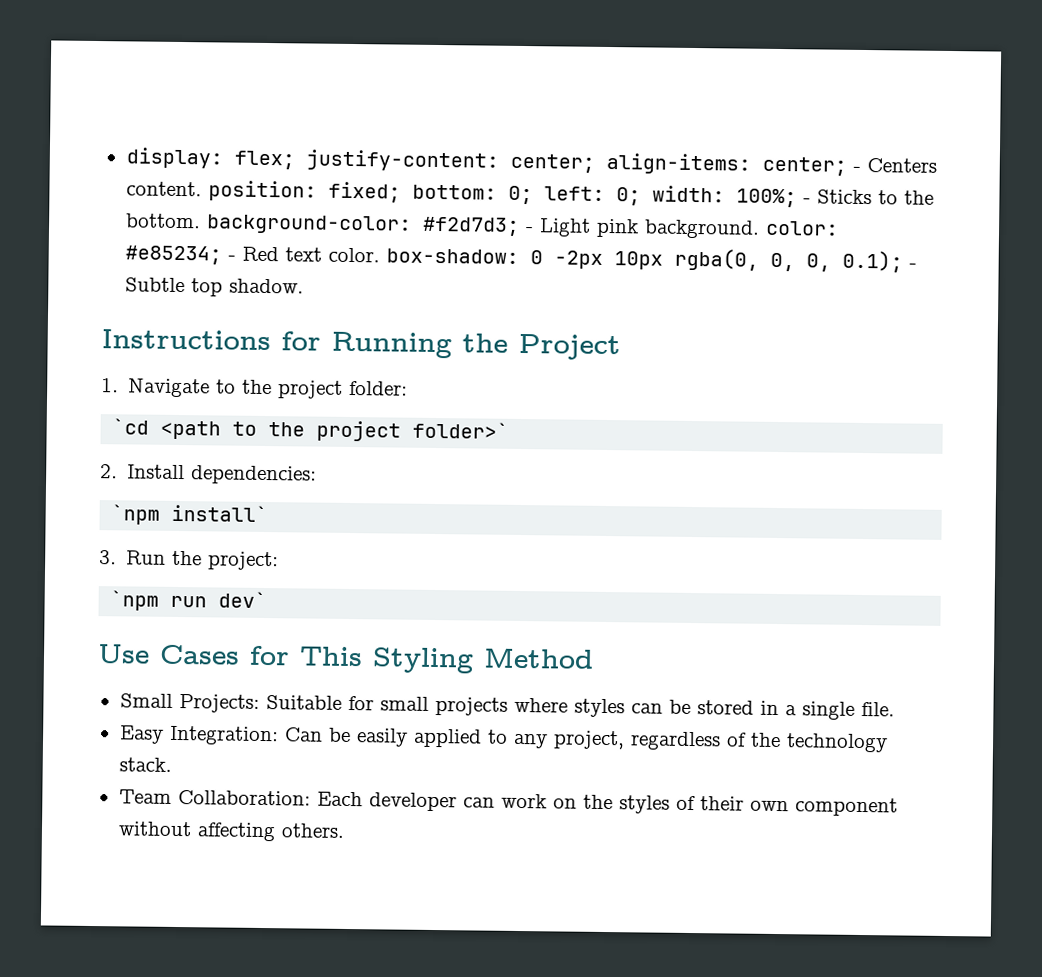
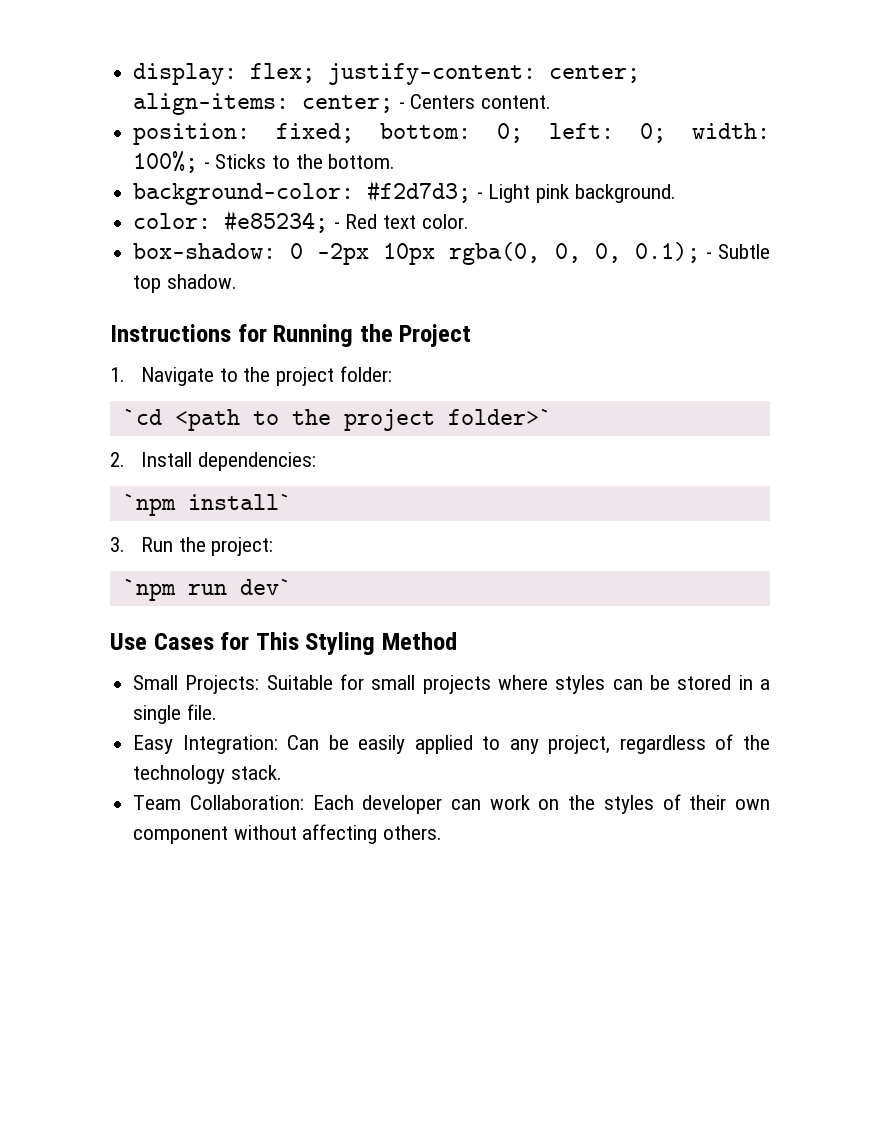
(202, 189) none -> (552, 102) //
(201, 221) none -> (396, 161) //
(760, 229) none -> (676, 193) //
(380, 255) none -> (469, 221) //

